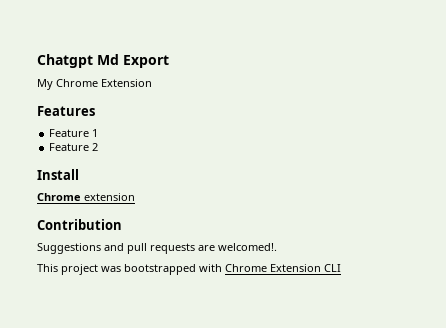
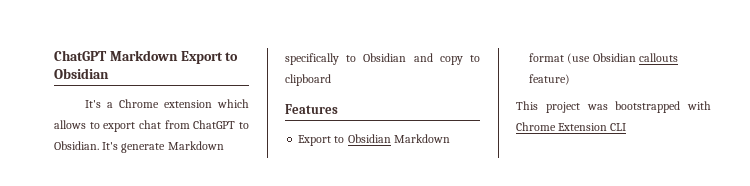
[37,54,169,68] [37,79,152,90] [37,106,95,116] [49,129,99,137] [49,143,99,151] [37,169,79,180] [37,193,135,201] [37,219,122,230] [37,243,277,254] Chatgpt Md Export // My Chrome Extension // Features // Feature 1 // Feature 2 // Install // Chrome extension // Contribution // Suggestions and pull requests are welcomed!. -> [54,50,239,64] [54,68,109,79] [84,99,249,108] [54,120,249,132] [54,141,224,153] [285,53,480,65] [285,74,331,86] [285,104,338,114] [298,134,450,146] [529,53,678,64] [529,74,571,85] ChatGPT Markdown Export to Obsidian // It's a Chrome extension which allows to export chat from ChatGPT to Obsidian. It's generate Markdown specifically to Obsidian and copy to clipboard // Features // Export to Obsidian Markdown format (use Obsidian callouts feature)

